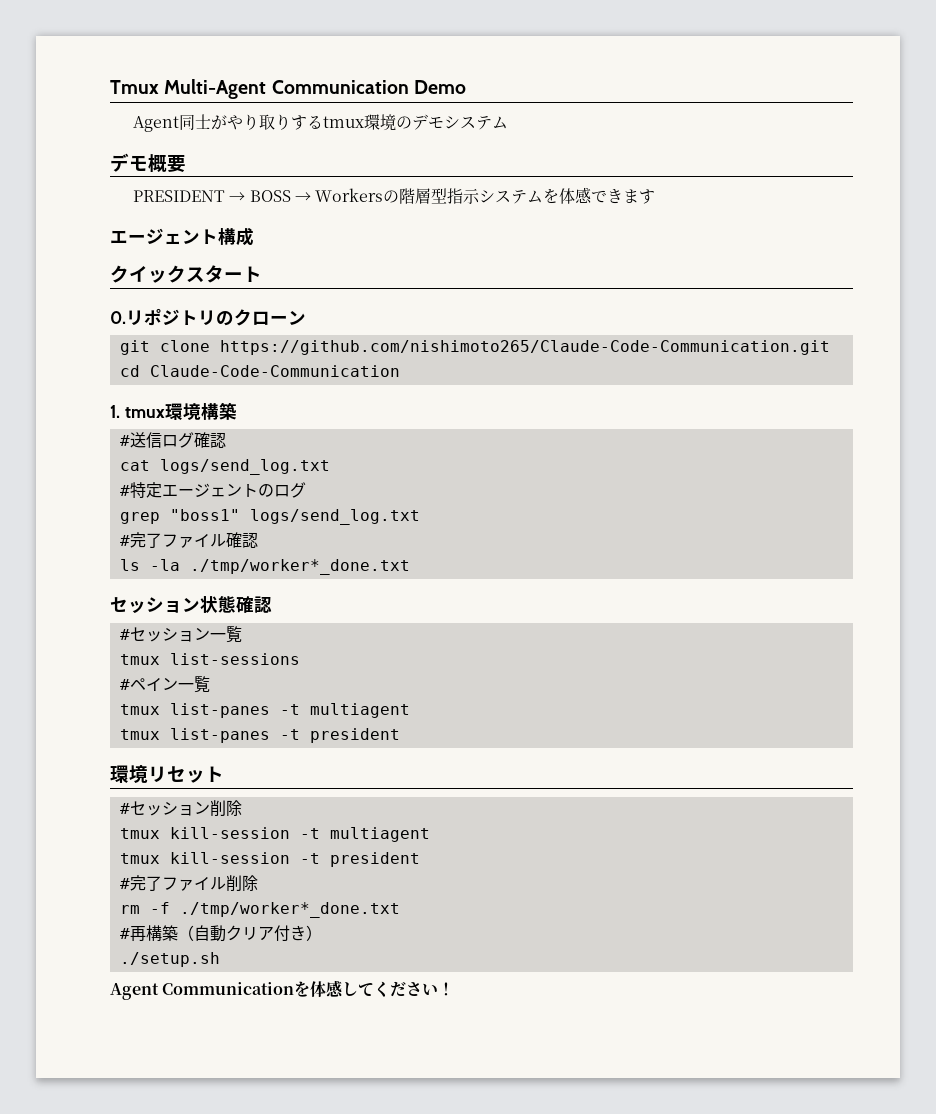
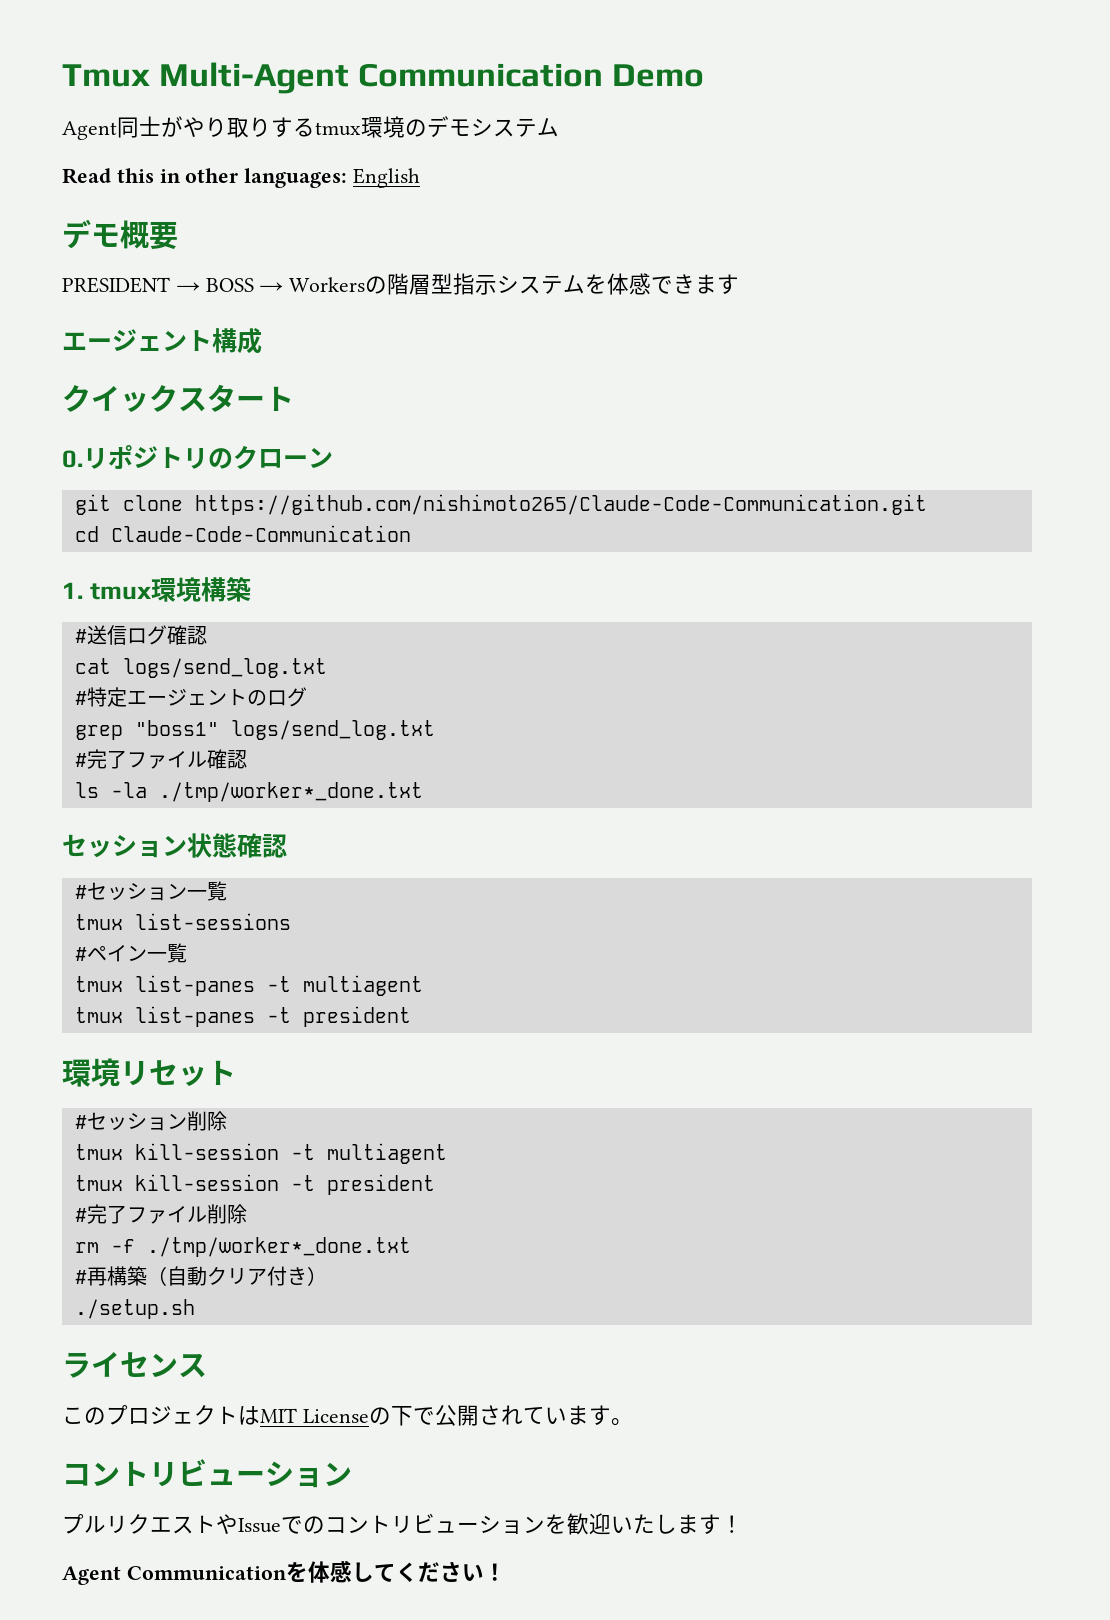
(508, 122) none -> [62,168,421,188] // Read this in other languages: English
(220, 959) none -> [62,1352,207,1378] [62,1405,633,1426] [62,1459,352,1488] [62,1513,743,1535] // ライセンス // このプロジェクトはMIT Licenseの下で公開されています。 // コントリビューション // プルリクエストやIssueでのコントリビューションを歓迎いたします！

